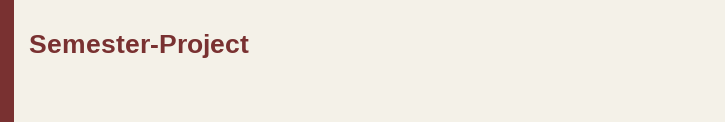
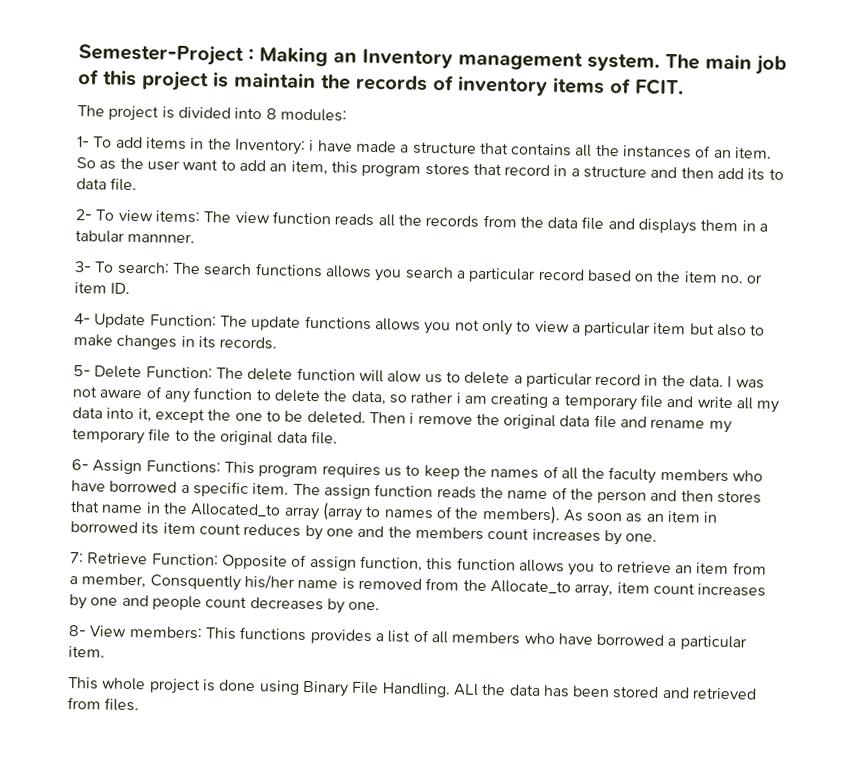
(249, 46) none -> [248,46,787,75] [78,69,684,96] [77,105,347,122] [77,136,773,159] [76,157,784,181] [76,177,138,192] [75,209,769,235] [75,230,196,244] [74,261,764,284] [74,282,131,295] [74,313,766,337] [73,334,278,350] [73,365,765,389] [72,386,780,413] [72,407,732,434] [72,428,338,446] [71,459,764,484] [71,480,763,504] [70,501,719,525] [70,521,658,546] [70,552,767,576] [69,573,767,598] [69,594,381,614] [68,625,747,651] [68,646,105,658] [67,677,758,700] [67,697,140,712] : Making an Inventory management system. The main job of this project is maintain the records of inventory items of FCIT. // The project is divided into 8 modules: // 1- To add items in the Inventory: i have made a structure that contains all the instances of an item. So as the user want to add an item, this program stores that record in a structure and then add its to data file. // 2- To view items: The view function reads all the records from the data file and displays them in a tabular mannner. // 3- To search: The search functions allows you search a particular record based on the item no. or item ID. // 4- Update Function: The update functions allows you not only to view a particular item but also to make changes in its records. // 5- Delete Function: The delete function will alow us to delete a particular record in the data. I was not aware of any function to delete the data, so rather i am creating a temporary file and write all my data into it, except the one to be deleted. Then i remove the original data file and rename my temporary file to the original data file. // 6- Assign Functions: This program requires us to keep the names of all the faculty members who have borrowed a specific item. The assign function reads the name of the person and then stores that name in the Allocated_to array (array to names of the members). As soon as an item in borrowed its item count reduces by one and the members count increases by one. // 7: Retrieve Function: Opposite of assign function, this function allows you to retrieve an item from a member, Consquently his/her name is removed from the Allocate_to array, item count increases by one and people count decreases by one. // 8- View members: This functions provides a list of all members who have borrowed a particular item. // This whole project is done using Binary File Handling. ALl the data has been stored and retrieved from files.

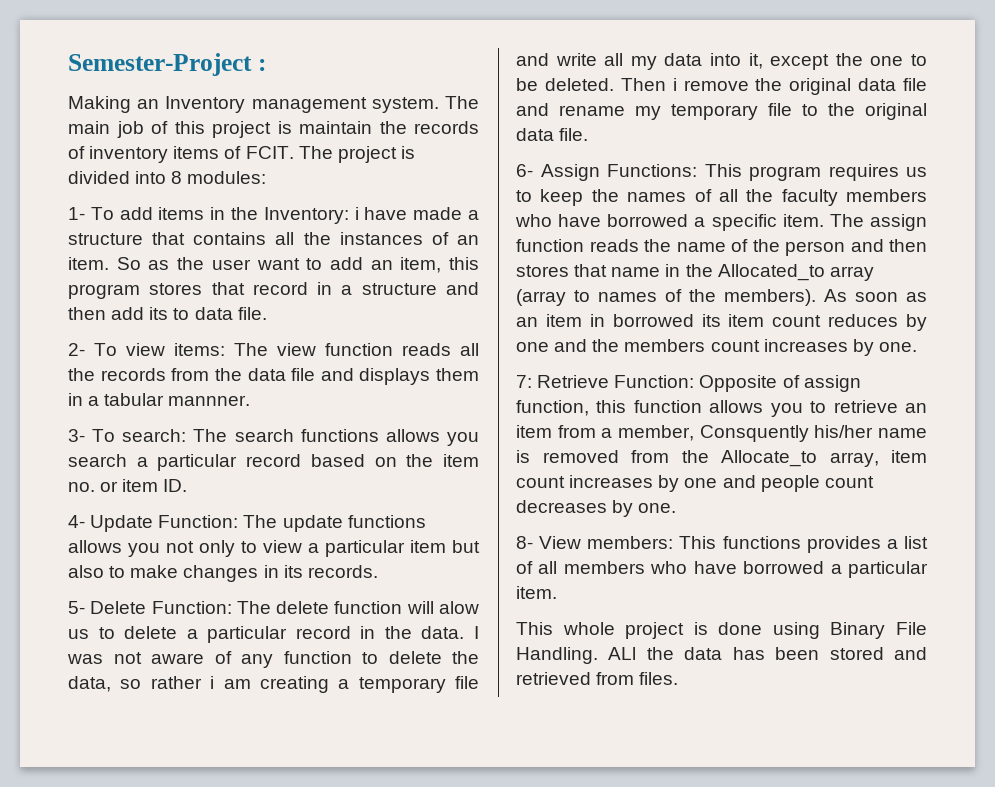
(254, 55) none -> (266, 65) //
(684, 87) // -> (294, 152) none

